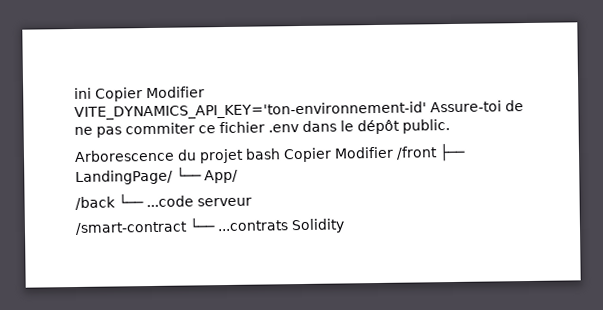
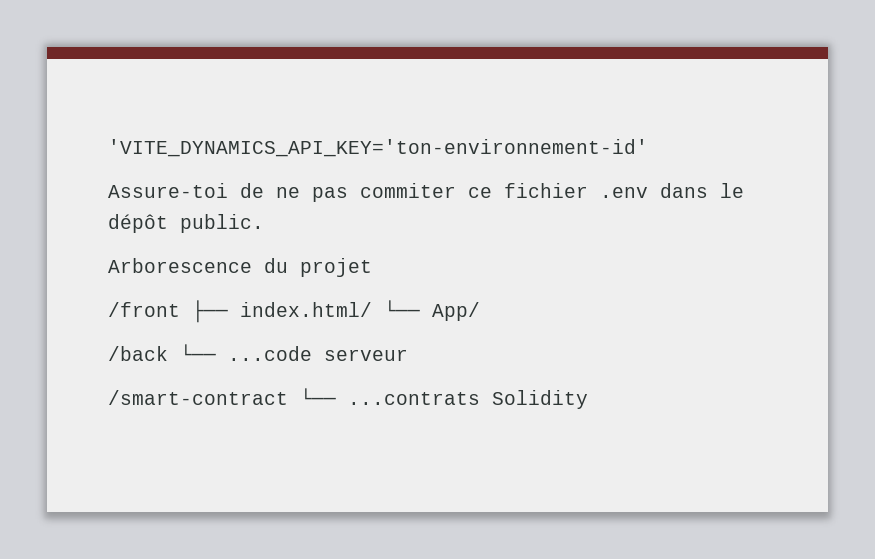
[74,86,205,102] [74,101,427,121] ini Copier Modifier VITE_DYNAMICS_API_KEY='ton-environnement-id' -> [108,139,648,157] 'VITE_DYNAMICS_API_KEY='ton-environnement-id' //
[245,146,394,163] bash Copier Modifier -> (372, 267) //
[75,169,173,186] LandingPage/ -> [240,302,372,317] index.html/

